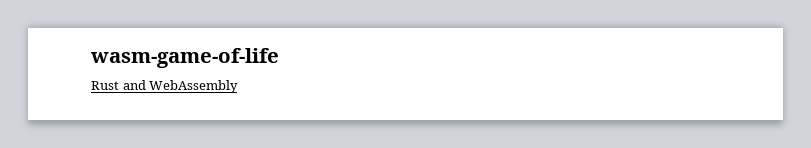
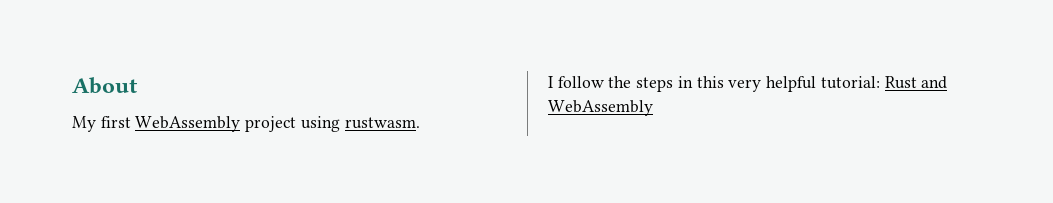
[90,48,279,68] wasm-game-of-life // -> [72,77,138,94] [72,116,420,132] [548,76,880,92] About // My first WebAssembly project using rustwasm. // I follow the steps in this very helpful tutorial:

